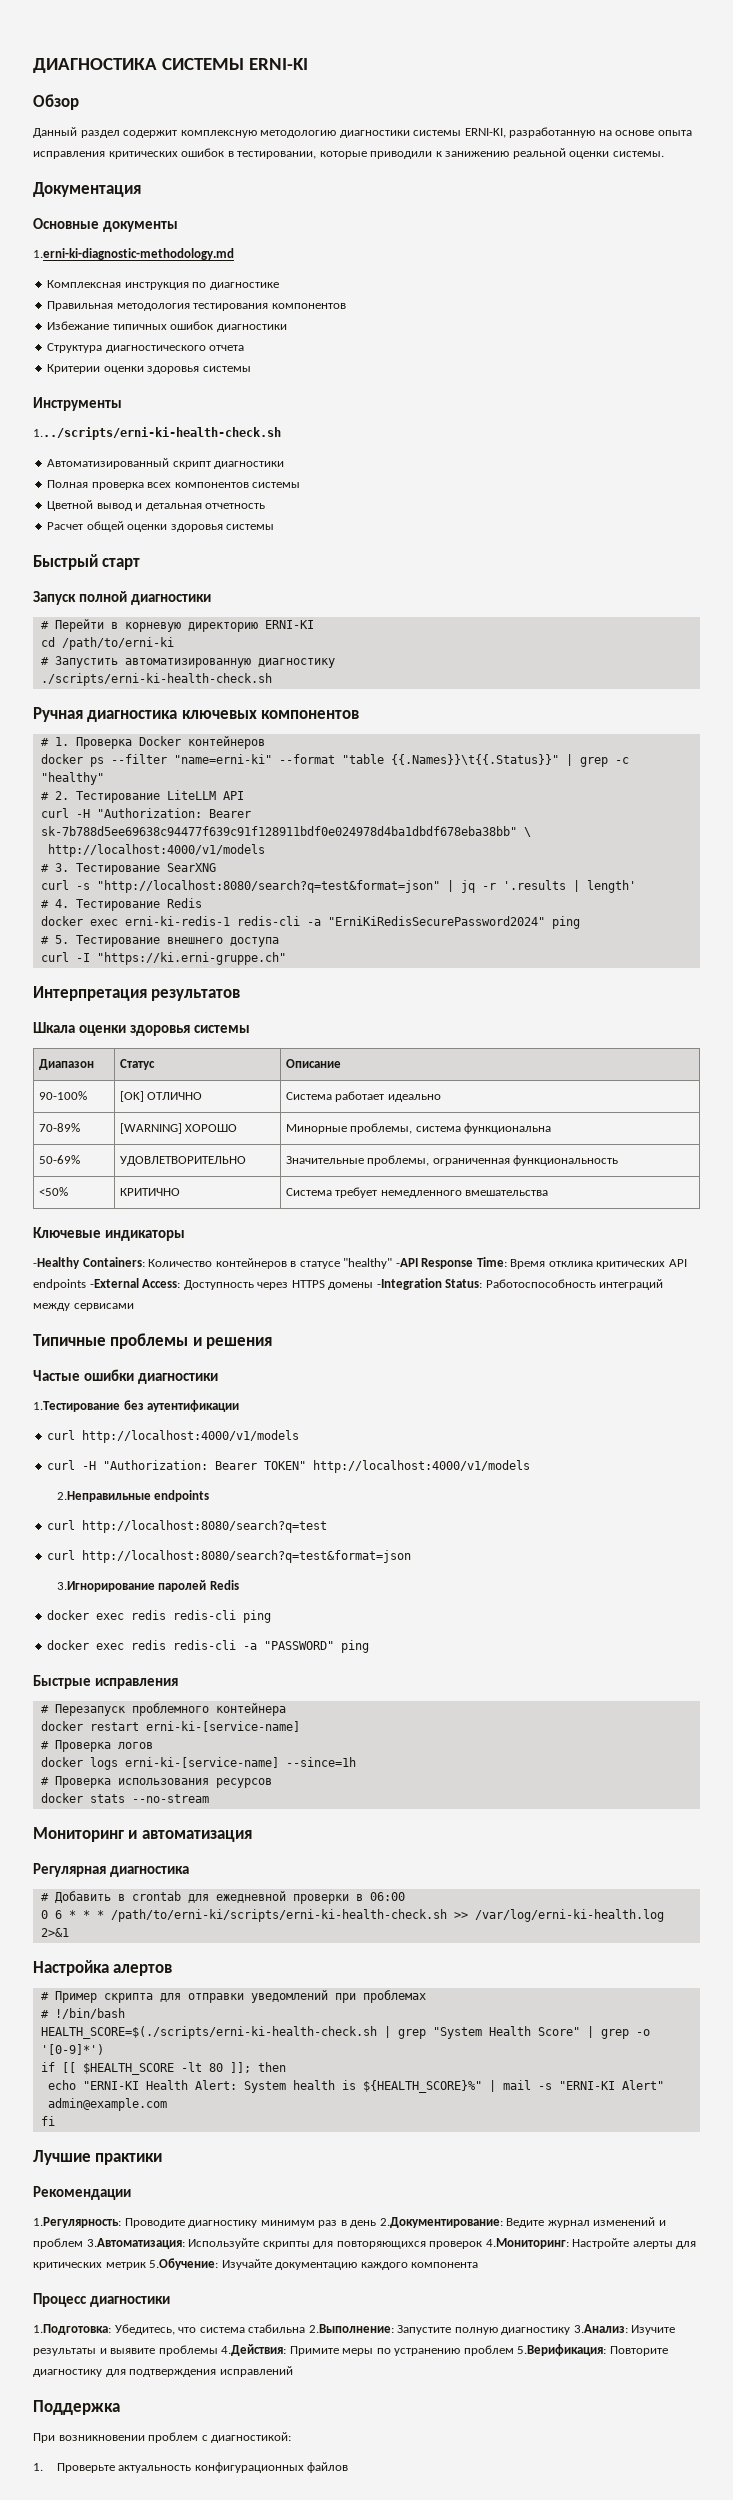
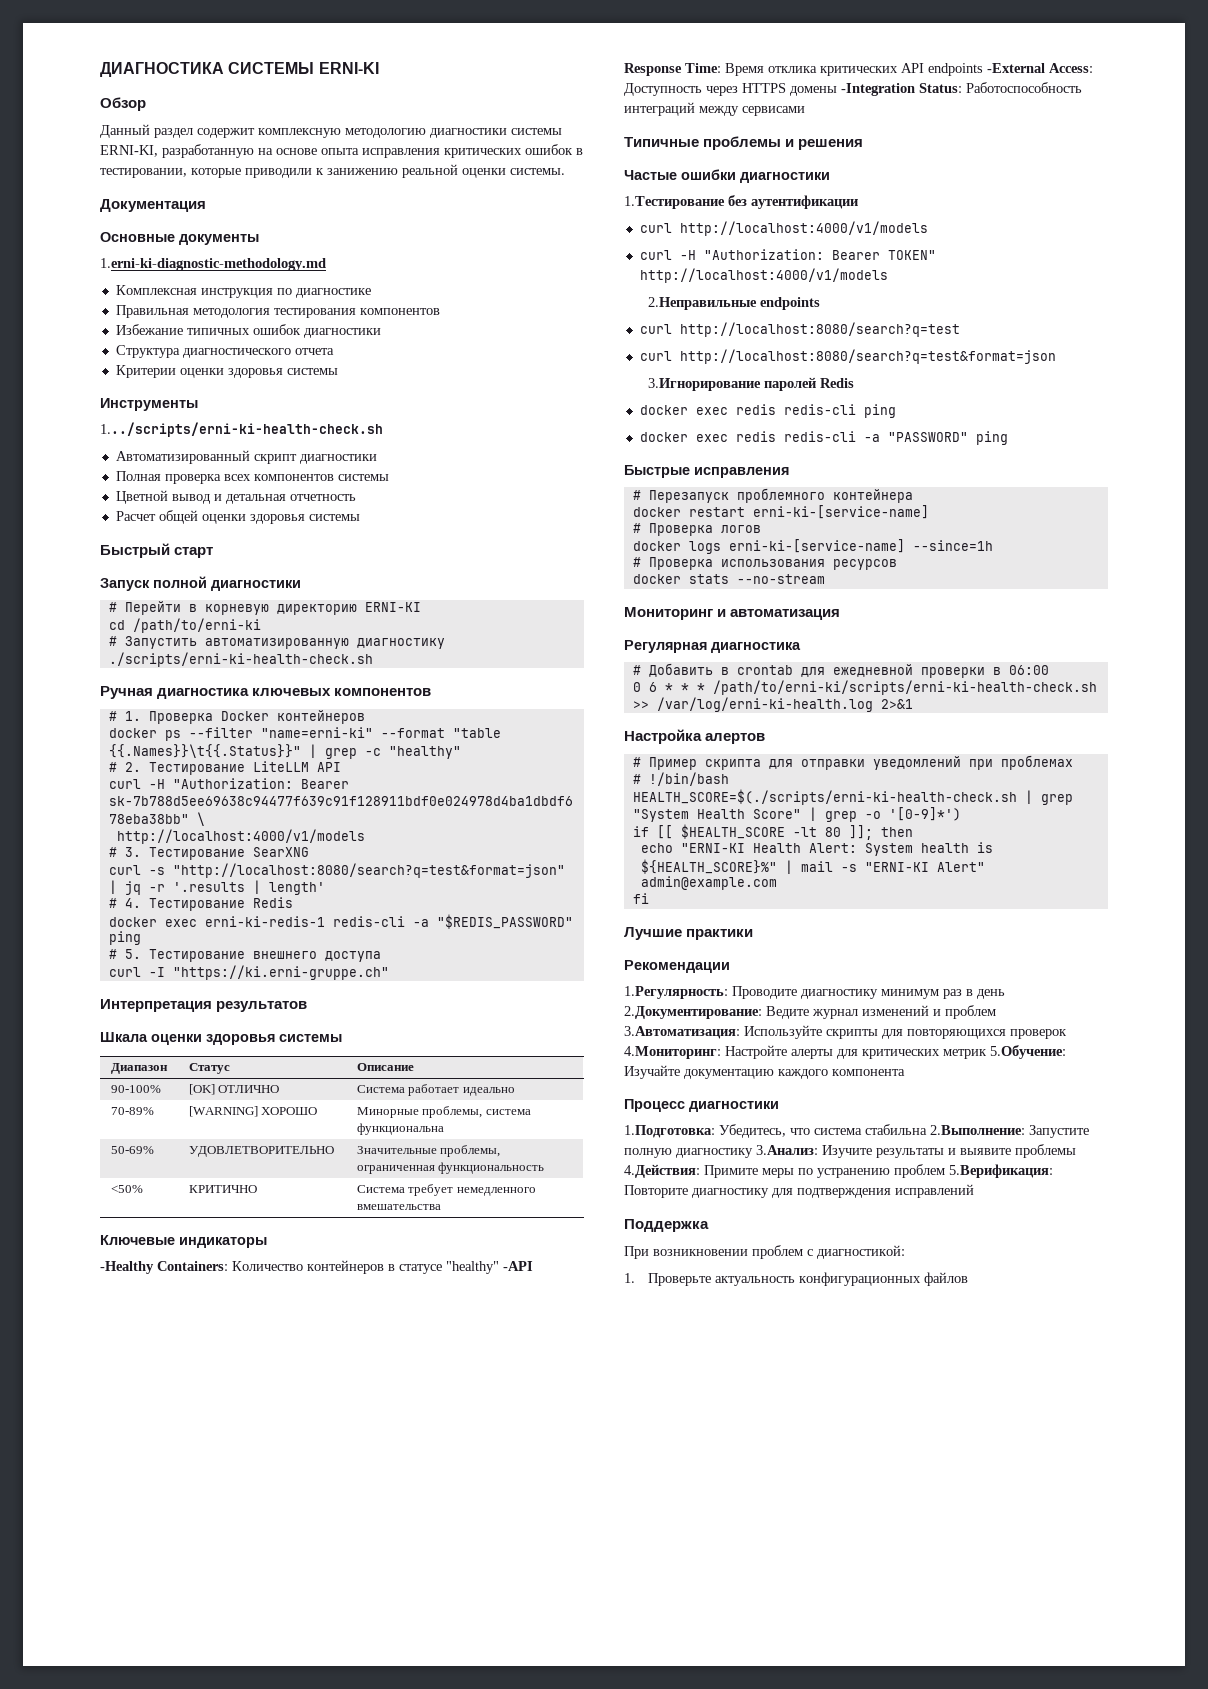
[327,916,545,926] "ErniKiRedisSecurePassword2024" -> [436,914,573,929] "$REDIS_PASSWORD"

